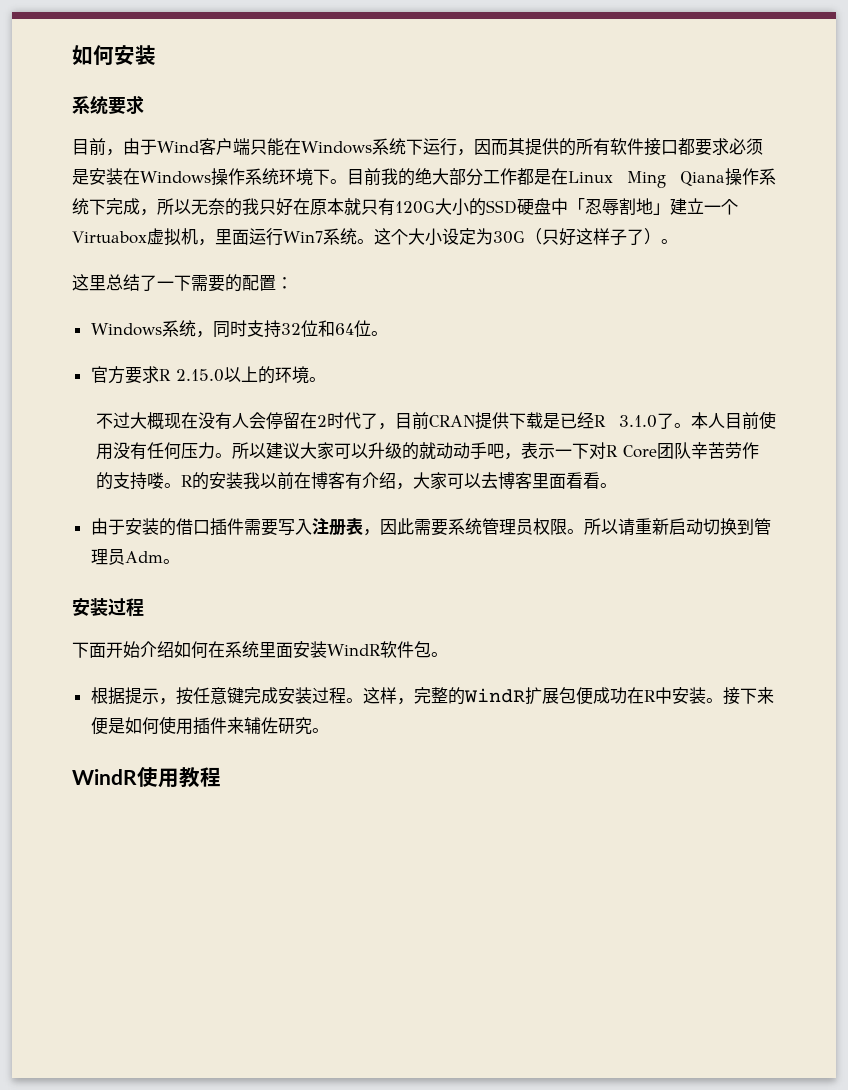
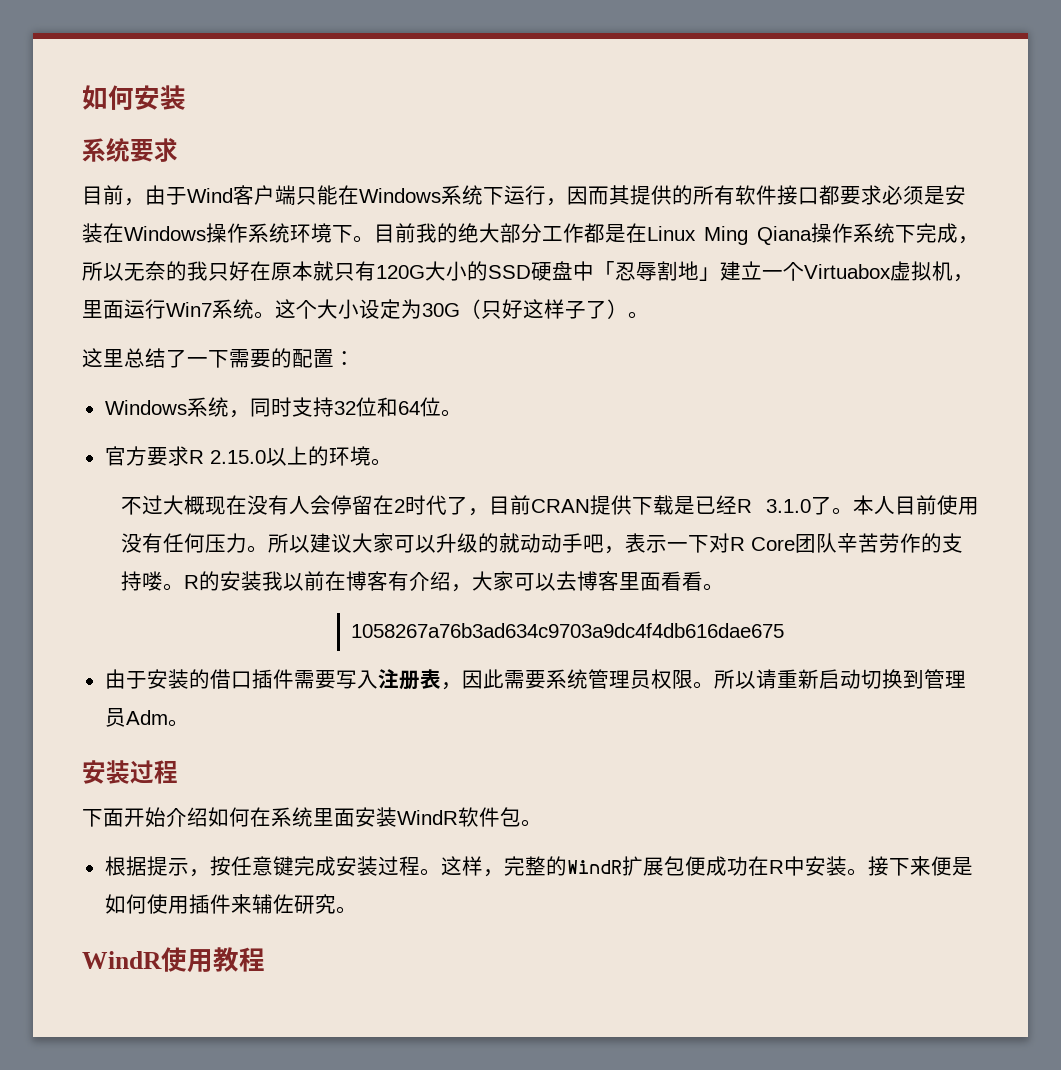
(618, 485) none -> [351,623,785,638] // 1058267a76b3ad634c9703a9dc4f4db616dae675

